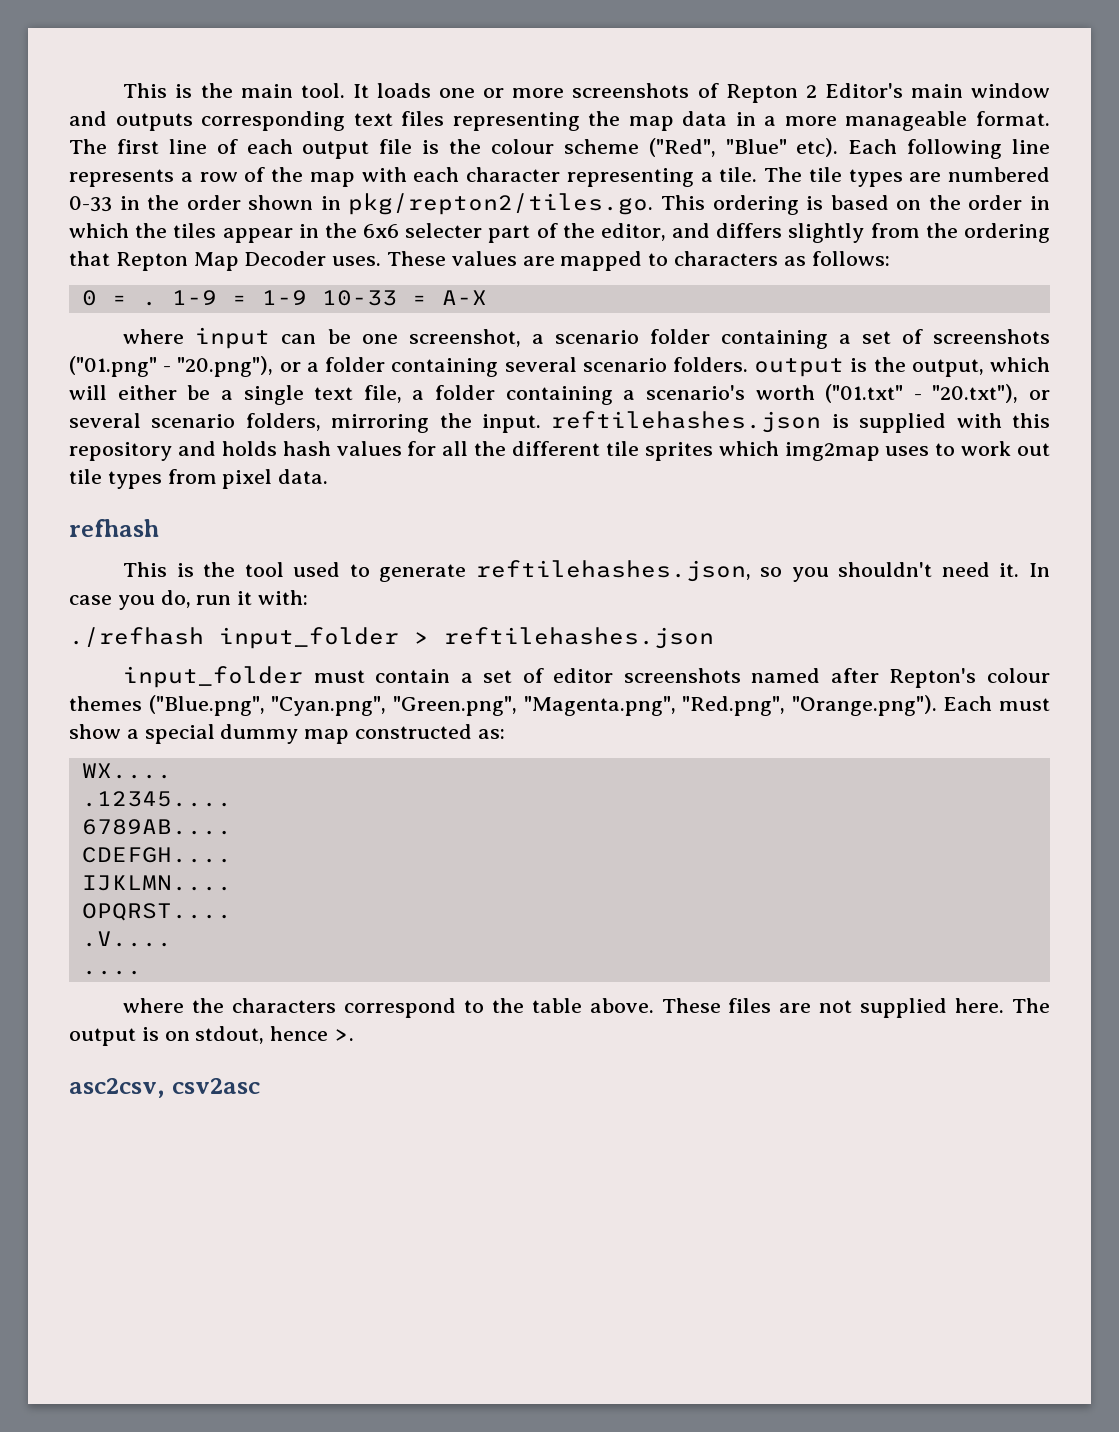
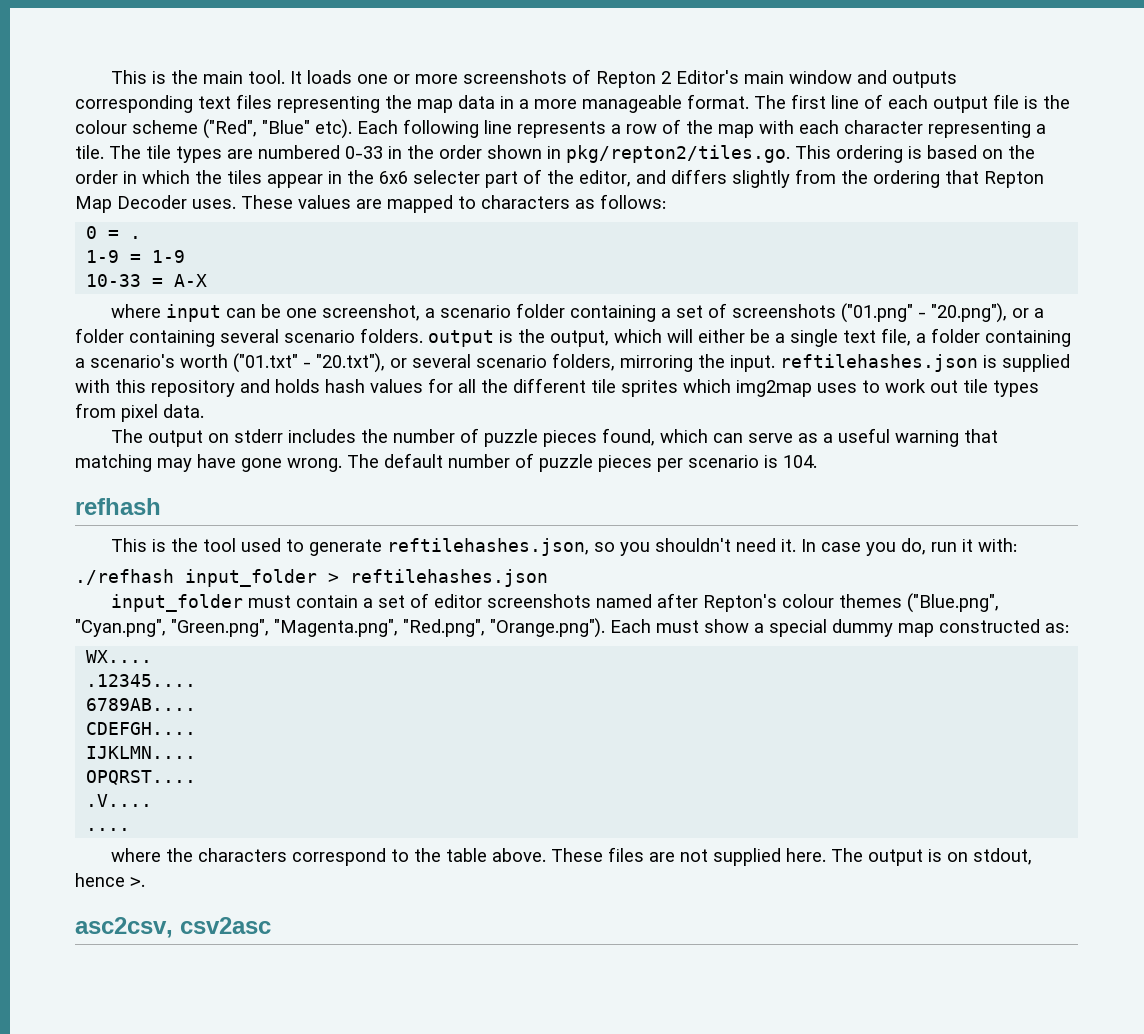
(157, 303) none -> (142, 237) //
(307, 297) none -> (186, 256) //
(329, 476) none -> [110,428,998,447] [75,453,817,472] // The output on stderr includes the number of puzzle pieces found, which can serve as a useful warning that matching may have gone wrong. The default number of puzzle pieces per scenario is 104.

